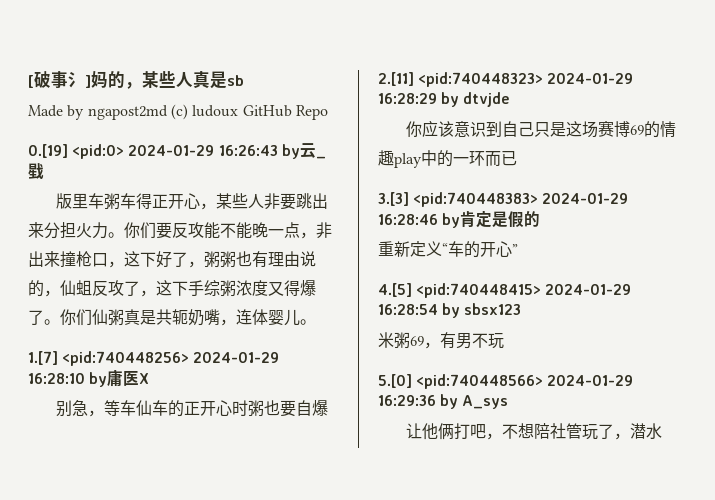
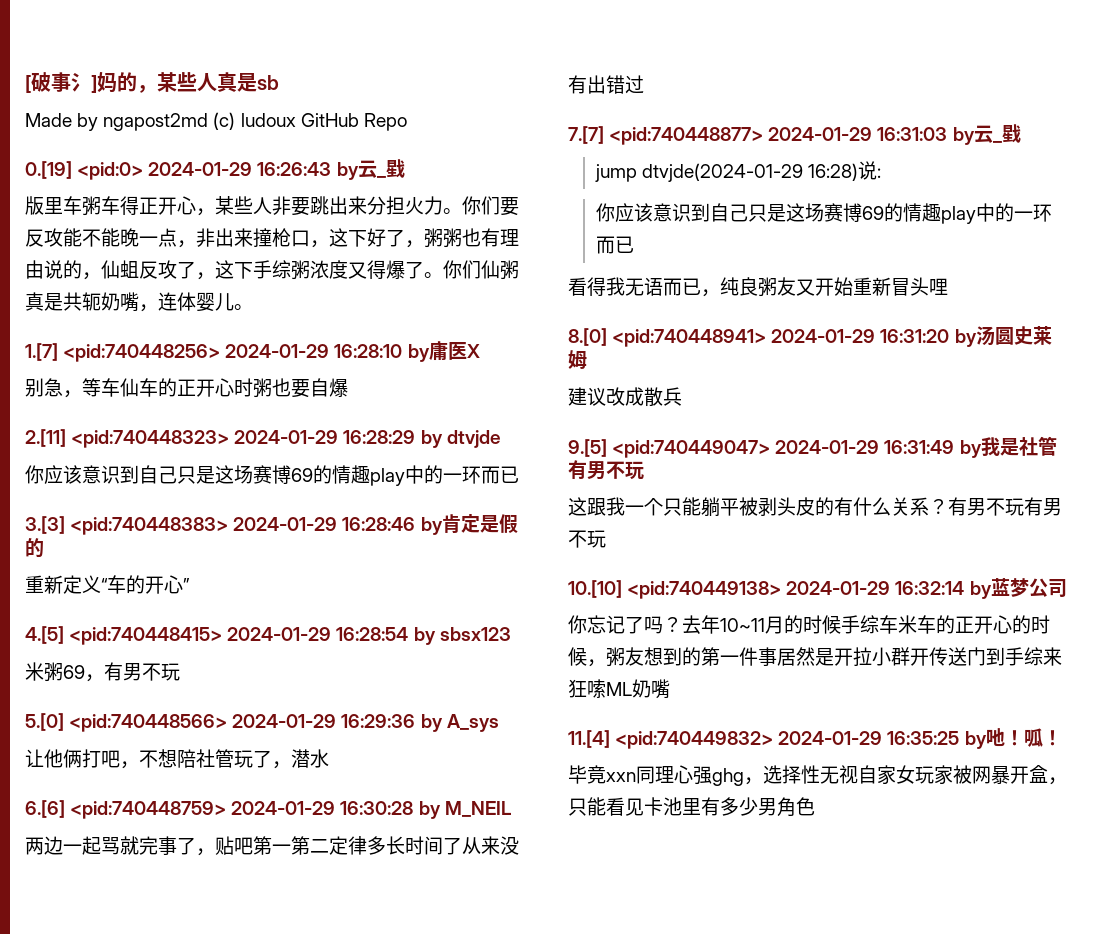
(662, 431) none -> [25,800,511,819] [25,836,519,856] [568,75,644,94] [568,124,1021,145] [594,161,882,182] [595,203,1052,224] [595,236,634,254] [568,277,948,297] [568,326,1052,347] [568,350,587,369] [568,387,682,407] [568,436,1057,458] [568,460,644,480] [568,497,1062,517] [568,530,606,548] [568,578,1067,599] [568,615,1050,634] [568,647,1062,667] [568,679,670,699] [568,728,1062,749] [568,765,1067,786] [568,797,815,817] // 6.[6] <pid:740448759> 2024-01-29 16:30:28 by M_NEIL // 两边一起骂就完事了，贴吧第一第二定律多长时间了从来没有出错过 // 7.[7] <pid:740448877> 2024-01-29 16:31:03 by云_戥 // jump dtvjde(2024-01-29 16:28)说: // 你应该意识到自己只是这场赛博69的情趣play中的一环而已 // 看得我无语而已，纯良粥友又开始重新冒头哩 // 8.[0] <pid:740448941> 2024-01-29 16:31:20 by汤圆史莱姆 // 建议改成散兵 // 9.[5] <pid:740449047> 2024-01-29 16:31:49 by我是社管有男不玩 // 这跟我一个只能躺平被剥头皮的有什么关系？有男不玩有男不玩 // 10.[10] <pid:740449138> 2024-01-29 16:32:14 by蓝梦公司 // 你忘记了吗？去年10~11月的时候手综车米车的正开心的时候，粥友想到的第一件事居然是开拉小群开传送门到手综来狂嗦ML奶嘴 // 11.[4] <pid:740449832> 2024-01-29 16:35:25 by吔！呱！ // 毕竟xxn同理心强ghg，选择性无视自家女玩家被网暴开盒，只能看见卡池里有多少男角色

